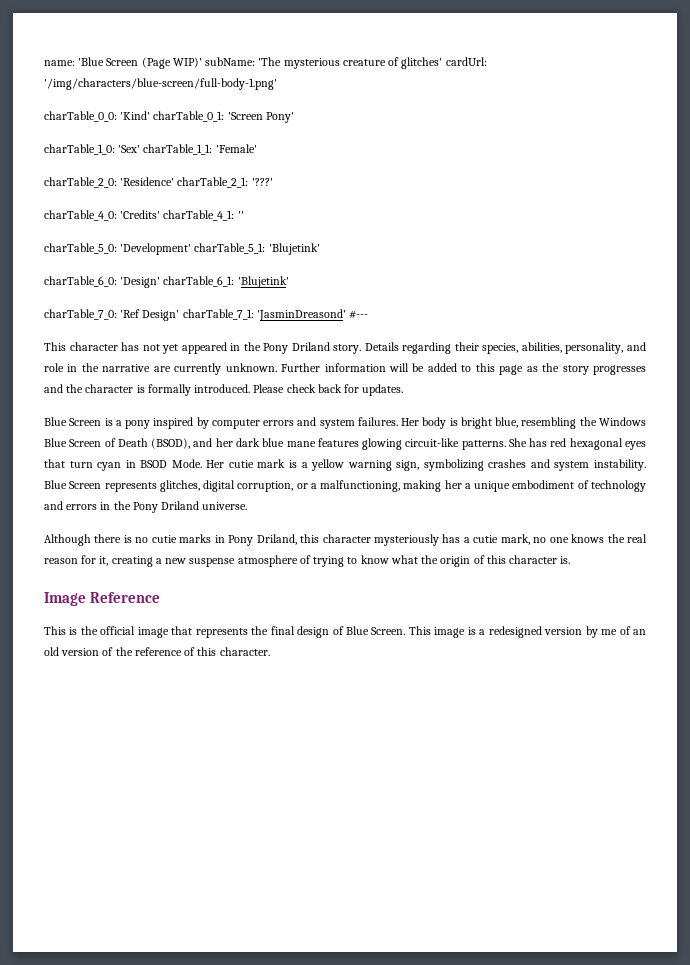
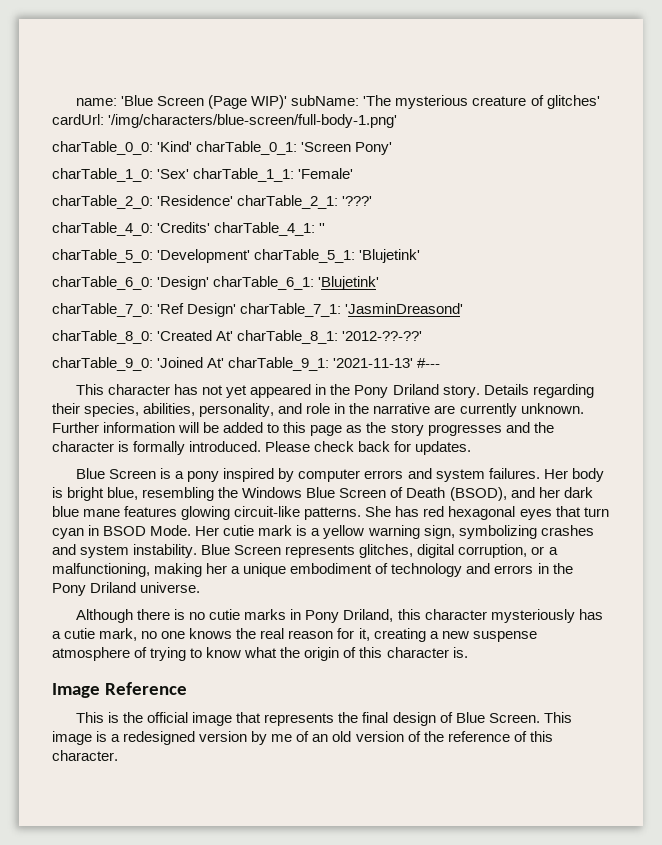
(346, 315) none -> [52,330,423,344] [52,357,414,371] // charTable_8_0: 'Created At' charTable_8_1: '2012-??-??' // charTable_9_0: 'Joined At' charTable_9_1: '2021-11-13'

